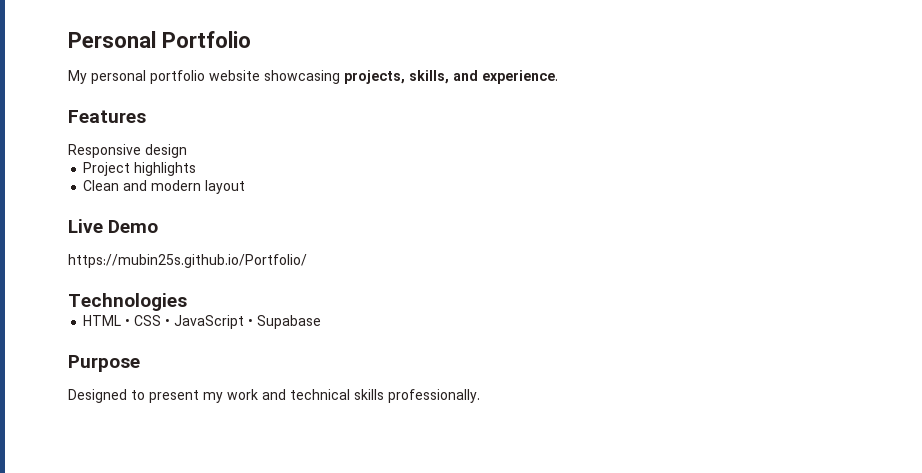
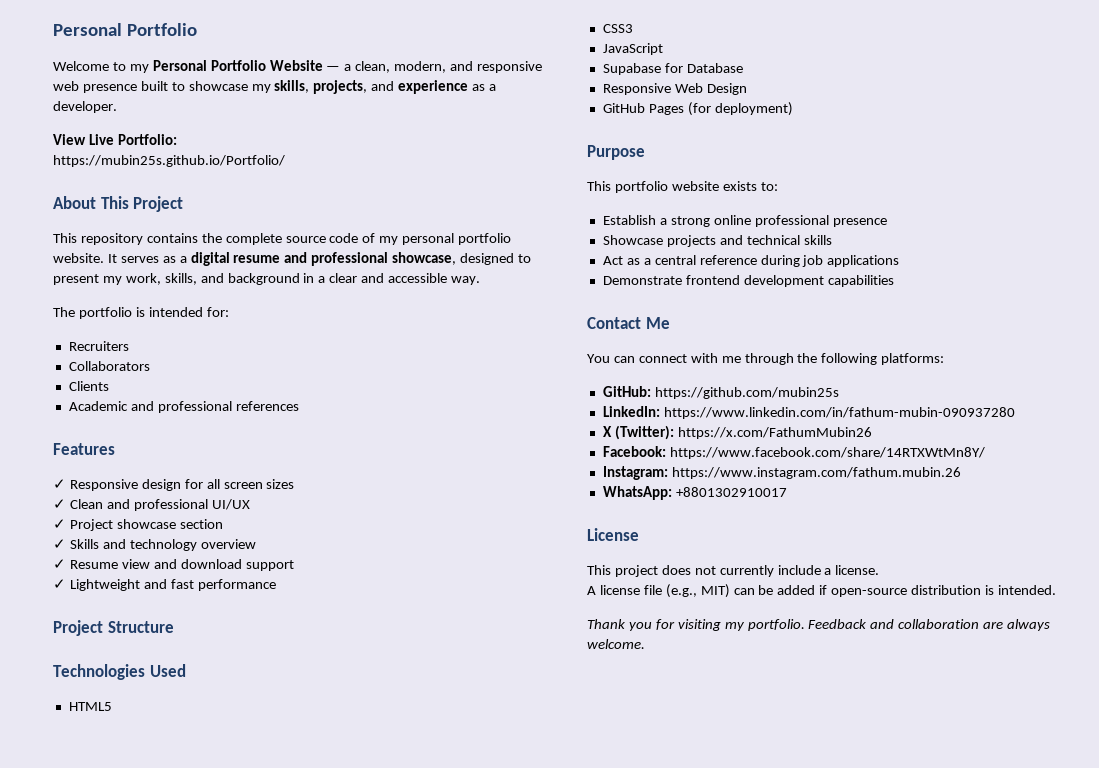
[68,70,558,84] My personal portfolio website showcasing projects, skills, and experience. -> [53,60,543,73] [53,80,497,94] [53,101,117,113] [53,134,177,145] [53,155,285,167] [53,196,184,212] [53,233,512,245] [53,252,532,266] [53,273,481,285] [53,307,229,319] [68,341,129,351] [68,361,150,371] [68,381,109,391] [68,401,299,413] Welcome to my Personal Portfolio Website — a clean, modern, and responsive web presence built to showcase my skills, projects, and experience as a developer. // View Live Portfolio: // https://mubin25s.github.io/Portfolio/ // About This Project // This repository contains the complete source code of my personal portfolio website. It serves as a digital resume and professional showcase, designed to present my work, skills, and background in a clear and accessible way. // The portfolio is intended for: // Recruiters // Collaborators // Clients // Academic and professional references
(146, 116) none -> [53,479,66,489] ✓
[83,162,197,176] [83,180,246,194] [68,219,159,233] [68,254,307,268] [68,293,187,311] [83,315,171,326] // Project highlights // Clean and modern layout // Live Demo // https://mubin25s.github.io/Portfolio/ // Technologies // HTML • CSS • -> [184,479,295,489] [53,499,250,511] [53,519,223,531] [53,539,256,551] [53,559,294,571] [53,579,276,591] [53,620,174,636] [53,664,186,680] [68,702,112,711] [602,24,633,33] for all screen sizes // ✓ Clean and professional UI/UX // ✓ Project showcase section // ✓ Skills and technology overview // ✓ Resume view and download support // ✓ Lightweight and fast performance // Project Structure // Technologies Used // HTML5 // CSS3 //
[248,319,254,326] • -> (663, 49) //
[68,355,140,372] [68,389,480,403] // Purpose // Designed to present my work and technical skills professionally. -> [664,63,743,73] [602,83,747,95] [602,102,793,116] [587,145,645,160] [587,181,778,193] [602,215,887,227] [602,235,832,247] [602,255,900,267] [602,275,894,287] [587,317,670,329] [587,353,945,365] [602,386,839,399] [602,406,1015,419] [602,425,872,440] [602,446,985,459] [602,466,961,480] [602,486,787,500] [587,528,639,541] [587,565,880,577] [587,584,1056,598] [587,619,1051,631] [587,639,645,649] for Database // Responsive Web Design // GitHub Pages (for deployment) // Purpose // This portfolio website exists to: // Establish a strong online professional presence // Showcase projects and technical skills // Act as a central reference during job applications // Demonstrate frontend development capabilities // Contact Me // You can connect with me through the following platforms: // GitHub: https://github.com/mubin25s // LinkedIn: https://www.linkedin.com/in/fathum-mubin-090937280 // X (Twitter): https://x.com/FathumMubin26 // Facebook: https://www.facebook.com/share/14RTXWtMn8Y/ // Instagram: https://www.instagram.com/fathum.mubin.26 // WhatsApp: +8801302910017 // License // This project does not currently include a license. // A license file (e.g., MIT) can be added if open-source distribution is intended. // Thank you for visiting my portfolio. Feedback and collaboration are always welcome.

